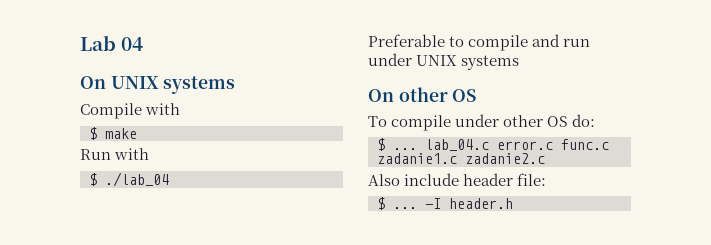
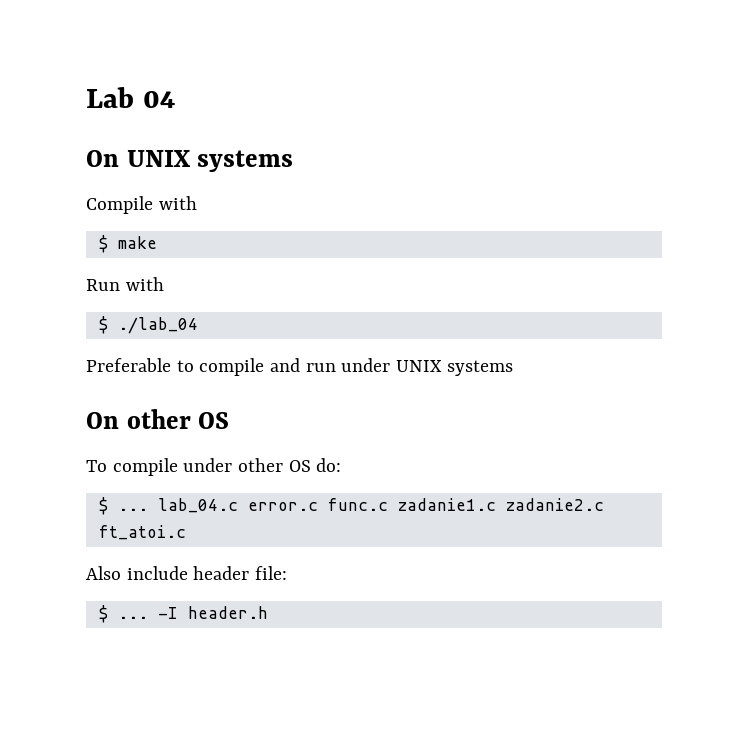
(545, 158) none -> [98,525,186,540] ft_atoi.c

